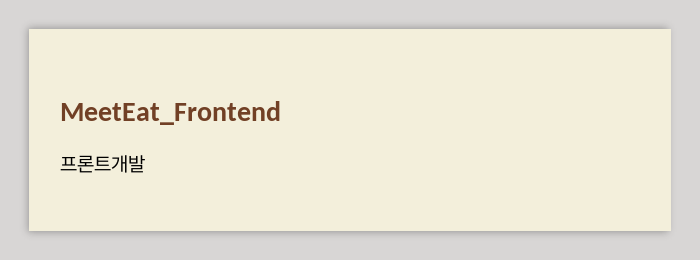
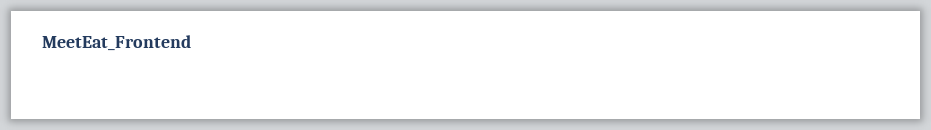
[60,155,145,173] // 프론트개발 -> (191, 43) none

